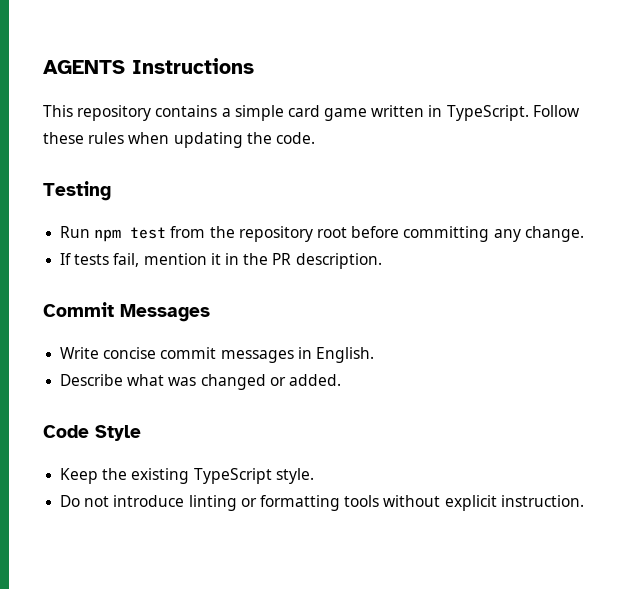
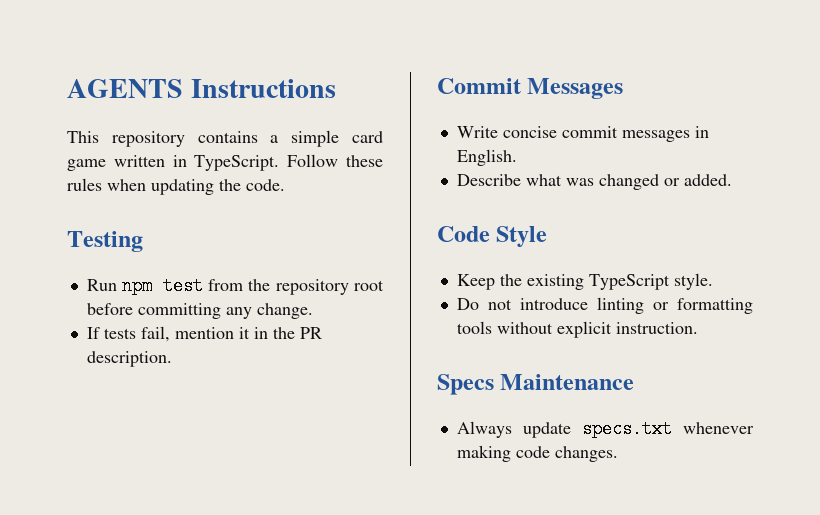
(584, 501) none -> [437,374,635,395] [456,420,754,438] [456,445,618,462] // Specs Maintenance // Always update specs.txt whenever making code changes.

